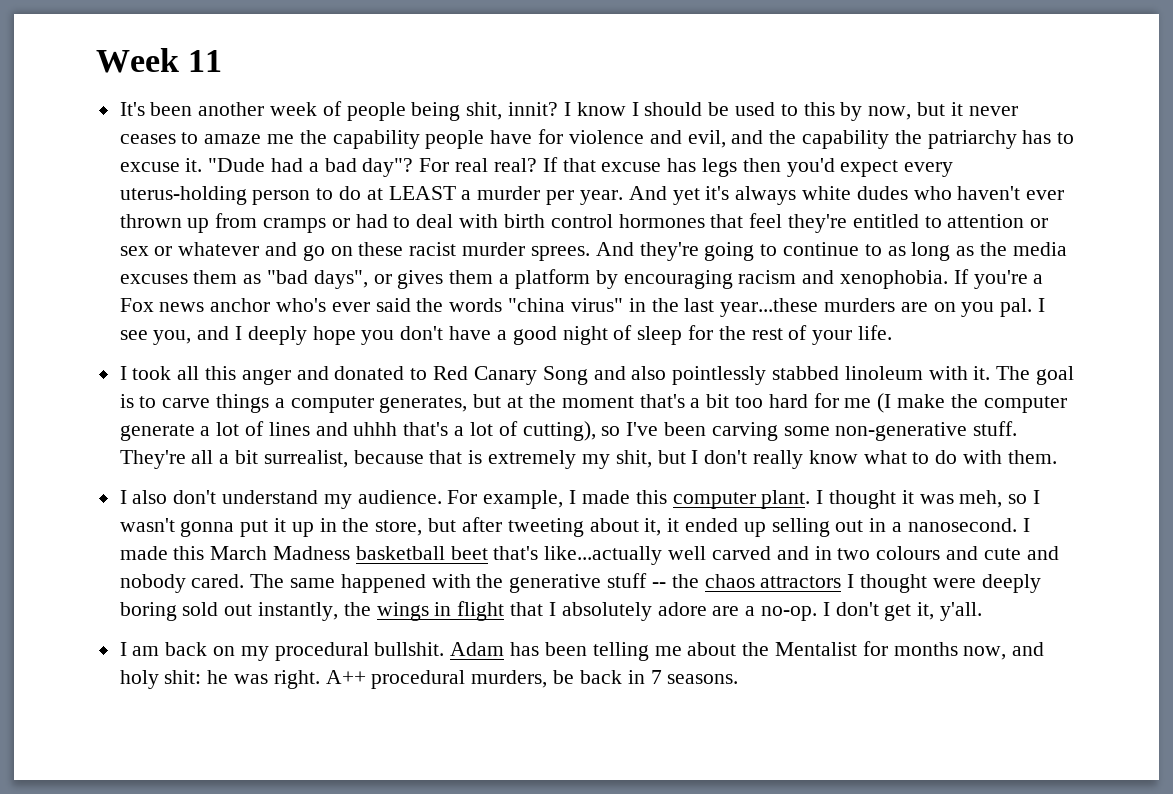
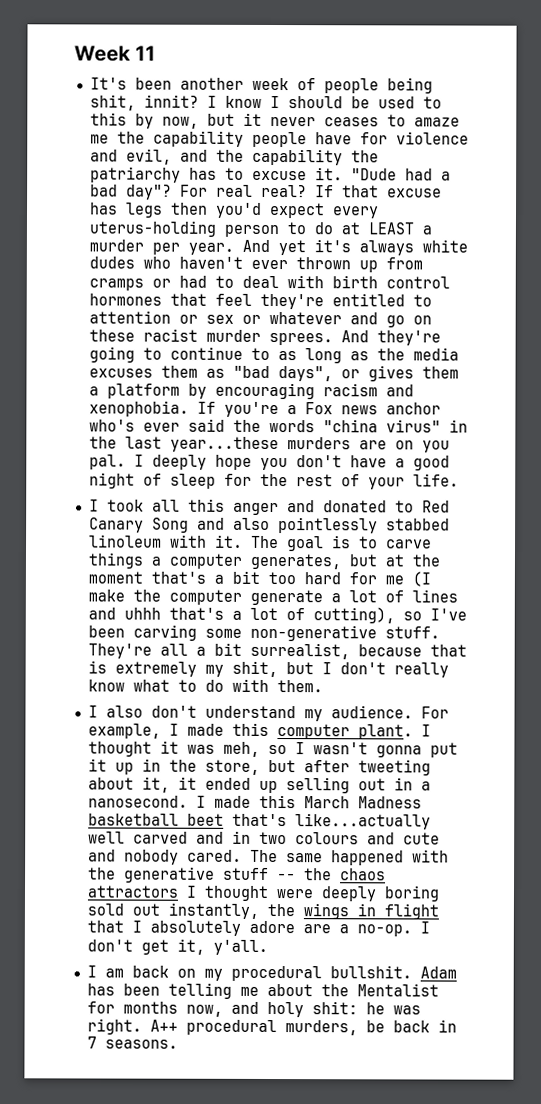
[119,326,243,345] see you, and I -> (144, 460) none

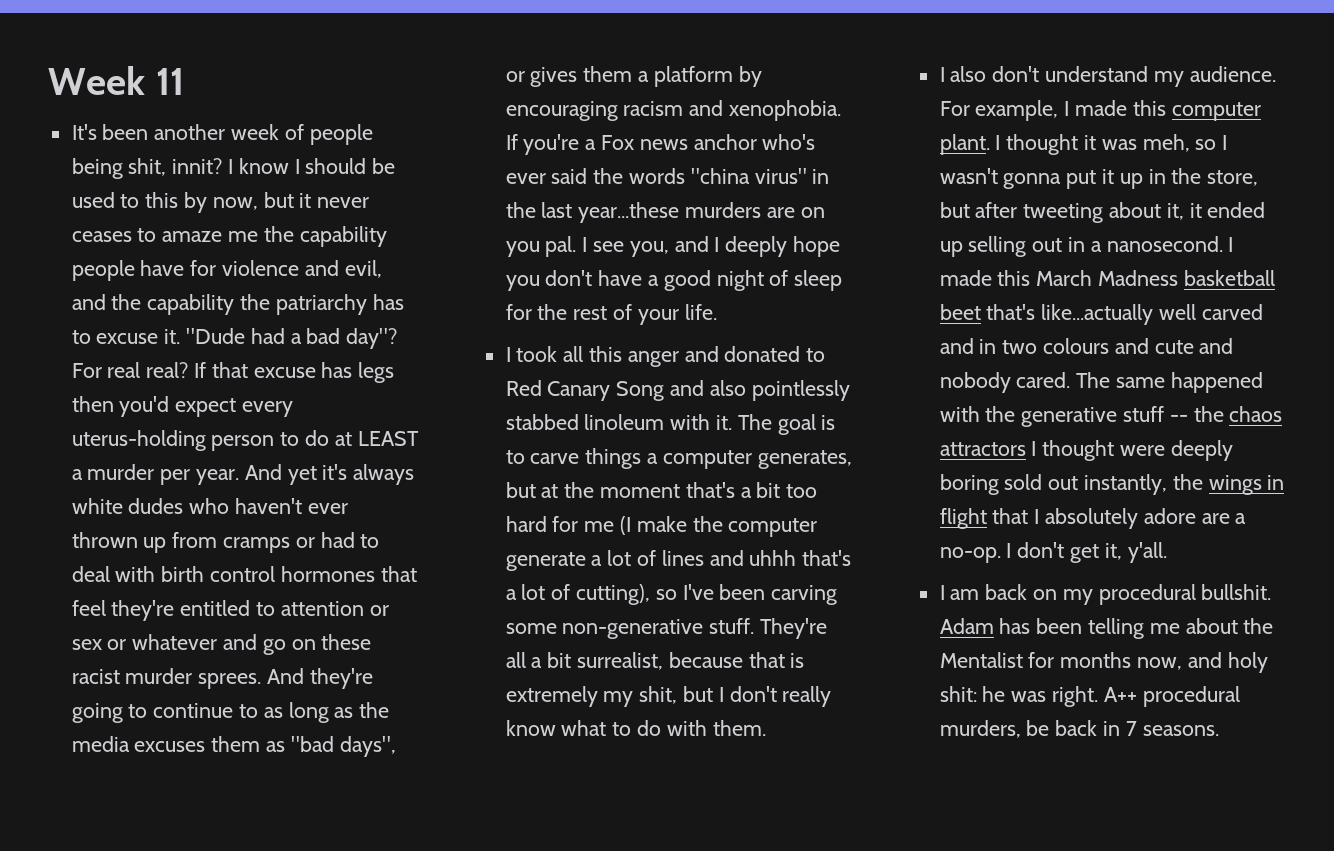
(144, 460) none -> [593,236,720,257] see you, and I

